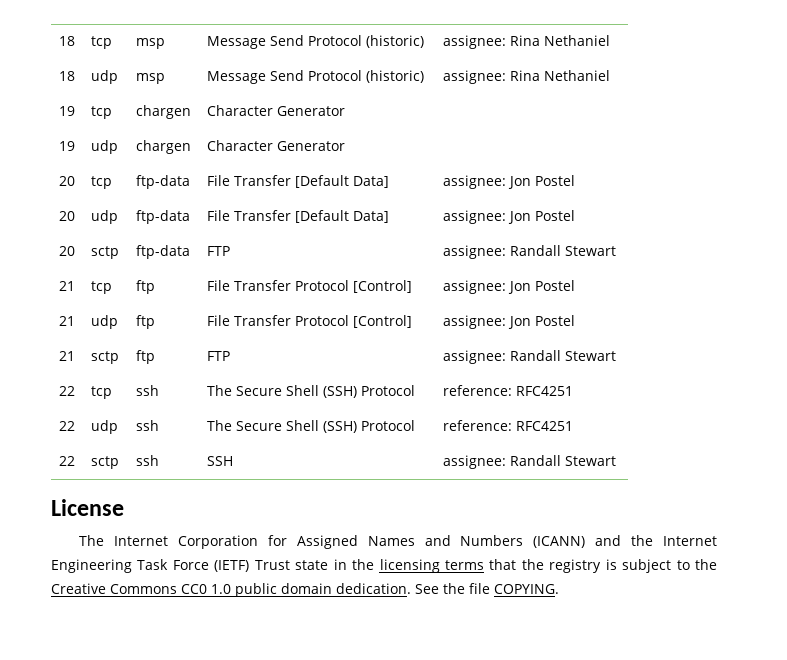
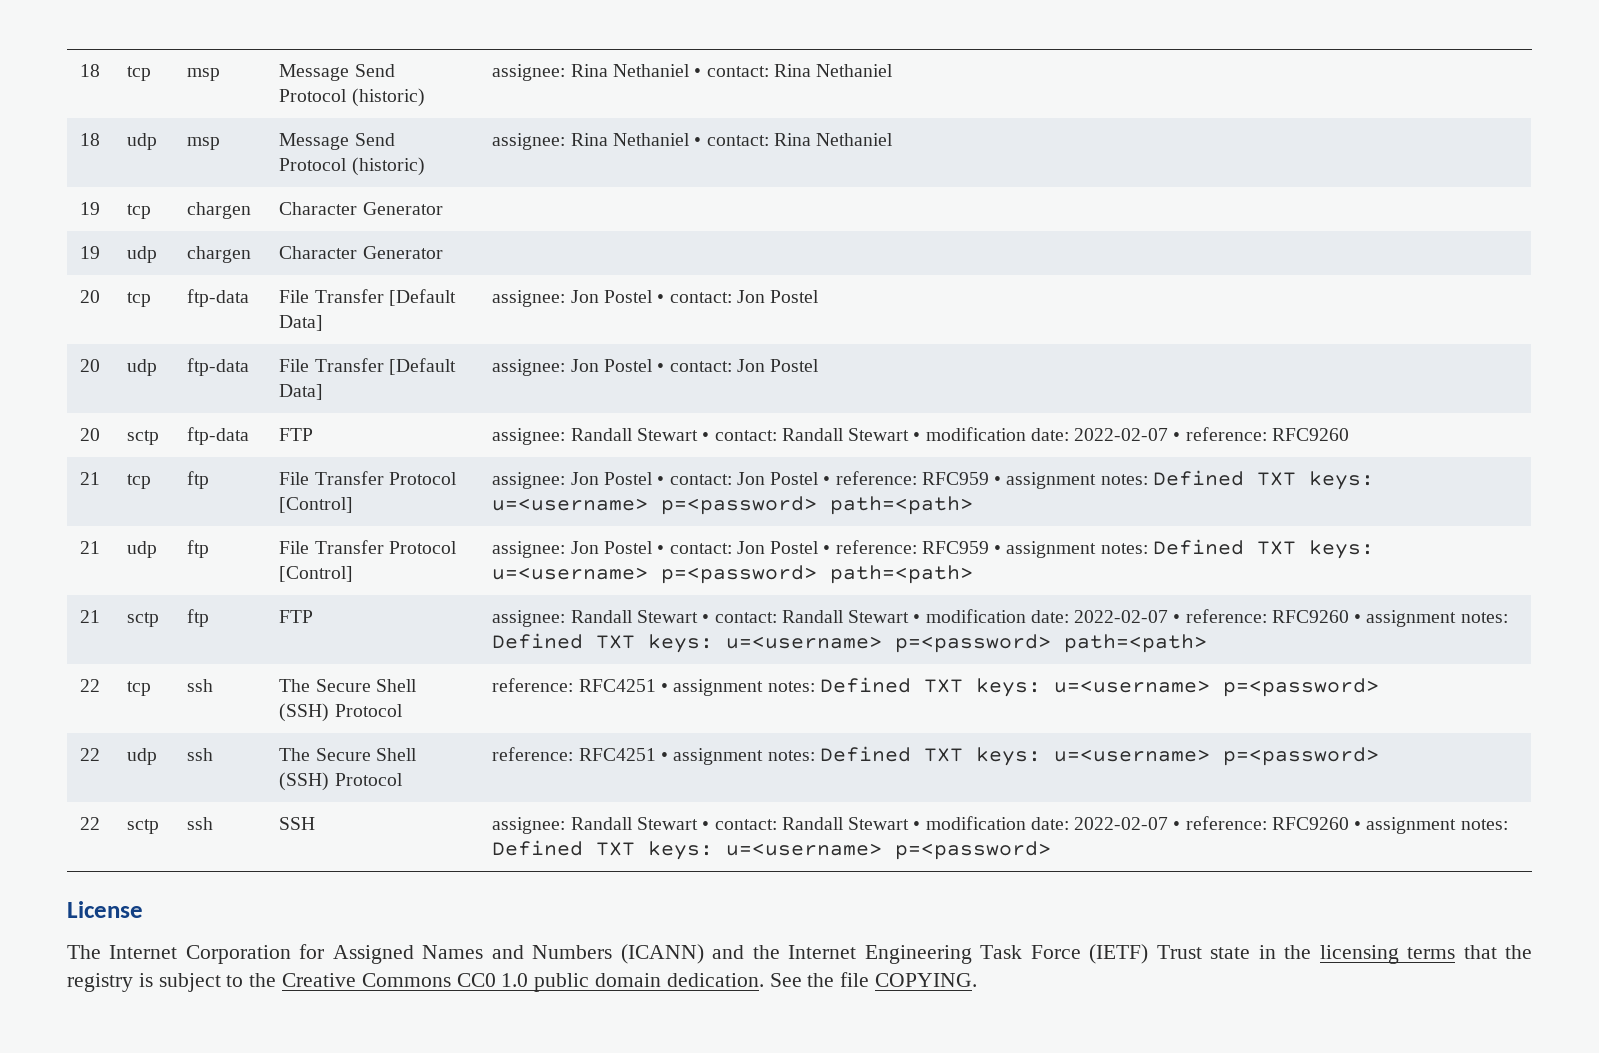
(610, 40) none -> [694,64,894,77] • contact: Rina Nethaniel
(610, 75) none -> [694,133,894,146] • contact: Rina Nethaniel
(575, 180) none -> [657,290,820,303] • contact: Jon Postel
(575, 215) none -> [657,359,820,372] • contact: Jon Postel
(616, 251) none -> [702,427,1349,441] • contact: Randall Stewart • modification date: 2022-02-07 • reference: RFC9260
(575, 285) none -> [657,470,1374,490] [492,496,974,515] • contact: Jon Postel • reference: RFC959 • assignment notes: Defined TXT keys: u=<username> p=<password> path=<path>
(575, 320) none -> [657,539,1374,559] [492,565,974,584] • contact: Jon Postel • reference: RFC959 • assignment notes: Defined TXT keys: u=<username> p=<password> path=<path>
(616, 356) none -> [702,609,1508,627] [492,633,1208,653] • contact: Randall Stewart • modification date: 2022-02-07 • reference: RFC9260 • assignment notes: Defined TXT keys: u=<username> p=<password> path=<path>
(573, 391) none -> [660,677,1379,697] • assignment notes: Defined TXT keys: u=<username> p=<password>
(573, 426) none -> [660,746,1379,766] • assignment notes: Defined TXT keys: u=<username> p=<password>
(616, 461) none -> [702,816,1508,834] [492,840,1052,860] • contact: Randall Stewart • modification date: 2022-02-07 • reference: RFC9260 • assignment notes: Defined TXT keys: u=<username> p=<password>

